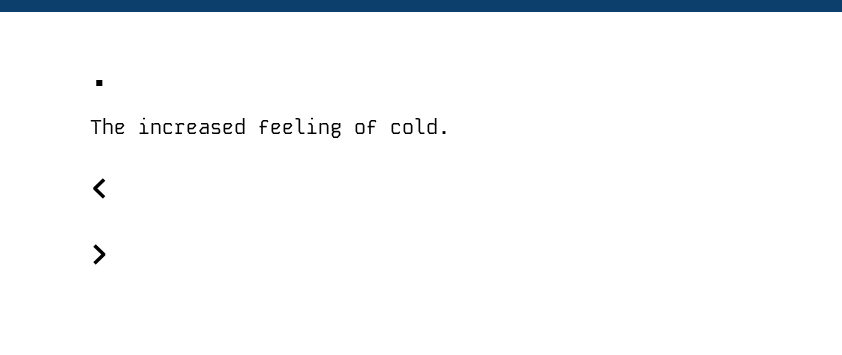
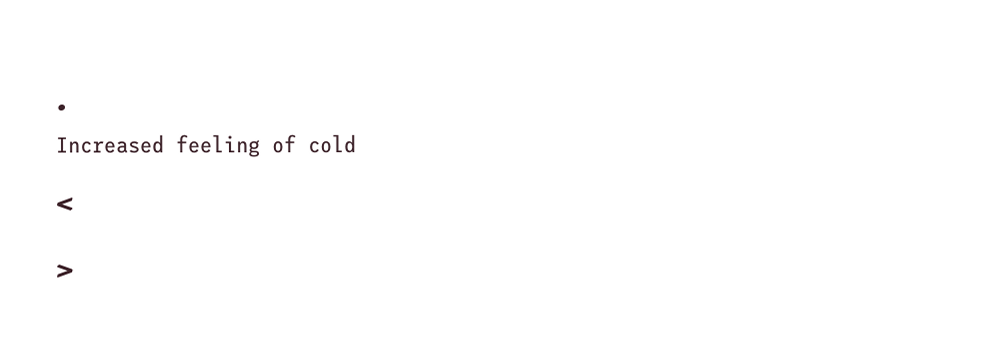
[90,117,246,134] The increased -> [55,134,164,154] Increased
[390,118,450,134] cold. -> [307,134,356,154] cold

